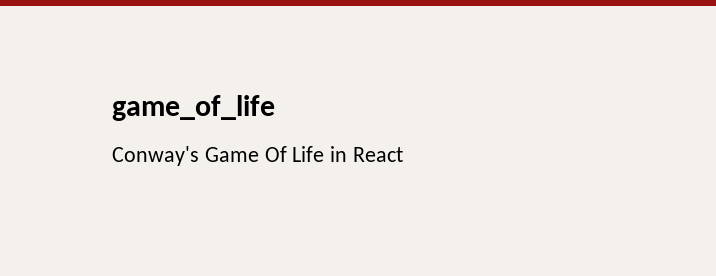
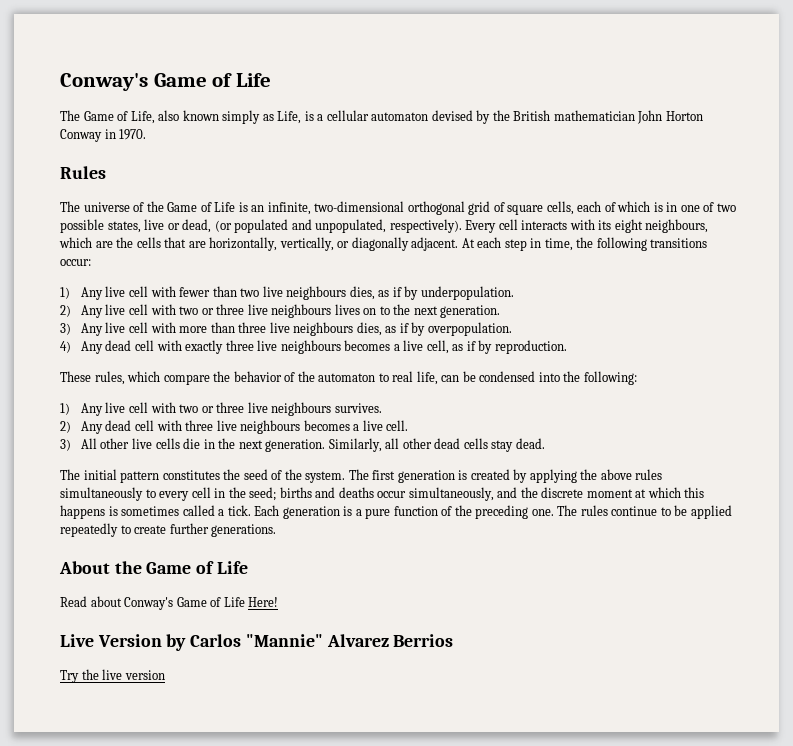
[112,95,275,121] [112,146,404,166] game_of_life // Conway's Game Of Life in React -> [60,73,271,91] [60,110,703,124] [60,129,147,142] [60,166,106,179] [60,201,736,215] [60,219,709,233] [59,237,708,251] [60,259,91,266] [60,286,514,300] [60,304,501,318] [60,322,512,336] [60,340,567,354] [60,371,637,385] [60,402,382,416] [60,420,409,434] [60,438,545,452] [60,469,663,483] [60,487,705,501] [60,505,732,519] [60,523,277,537] [59,561,248,574] [60,596,279,610] [60,634,454,651] [60,669,165,683] Conway's Game of Life // The Game of Life, also known simply as Life, is a cellular automaton devised by the British mathematician John Horton Conway in 1970. // Rules // The universe of the Game of Life is an infinite, two-dimensional orthogonal grid of square cells, each of which is in one of two possible states, live or dead, (or populated and unpopulated, respectively). Every cell interacts with its eight neighbours, which are the cells that are horizontally, vertically, or diagonally adjacent. At each step in time, the following transitions occur: // 1) Any live cell with fewer than two live neighbours dies, as if by underpopulation. // 2) Any live cell with two or three live neighbours lives on to the next generation. // 3) Any live cell with more than three live neighbours dies, as if by overpopulation. // 4) Any dead cell with exactly three live neighbours becomes a live cell, as if by reproduction. // These rules, which compare the behavior of the automaton to real life, can be condensed into the following: // 1) Any live cell with two or three live neighbours survives. // 2) Any dead cell with three live neighbours becomes a live cell. // 3) All other live cells die in the next generation. Similarly, all other dead cells stay dead. // The initial pattern constitutes the seed of the system. The first generation is created by applying the above rules simultaneously to every cell in the seed; births and deaths occur simultaneously, and the discrete moment at which this happens is sometimes called a tick. Each generation is a pure function of the preceding one. The rules continue to be applied repeatedly to create further generations. // About the Game of Life // Read about Conway's Game of Life Here! // Live Version by Carlos "Mannie" Alvarez Berrios // Try the live version

